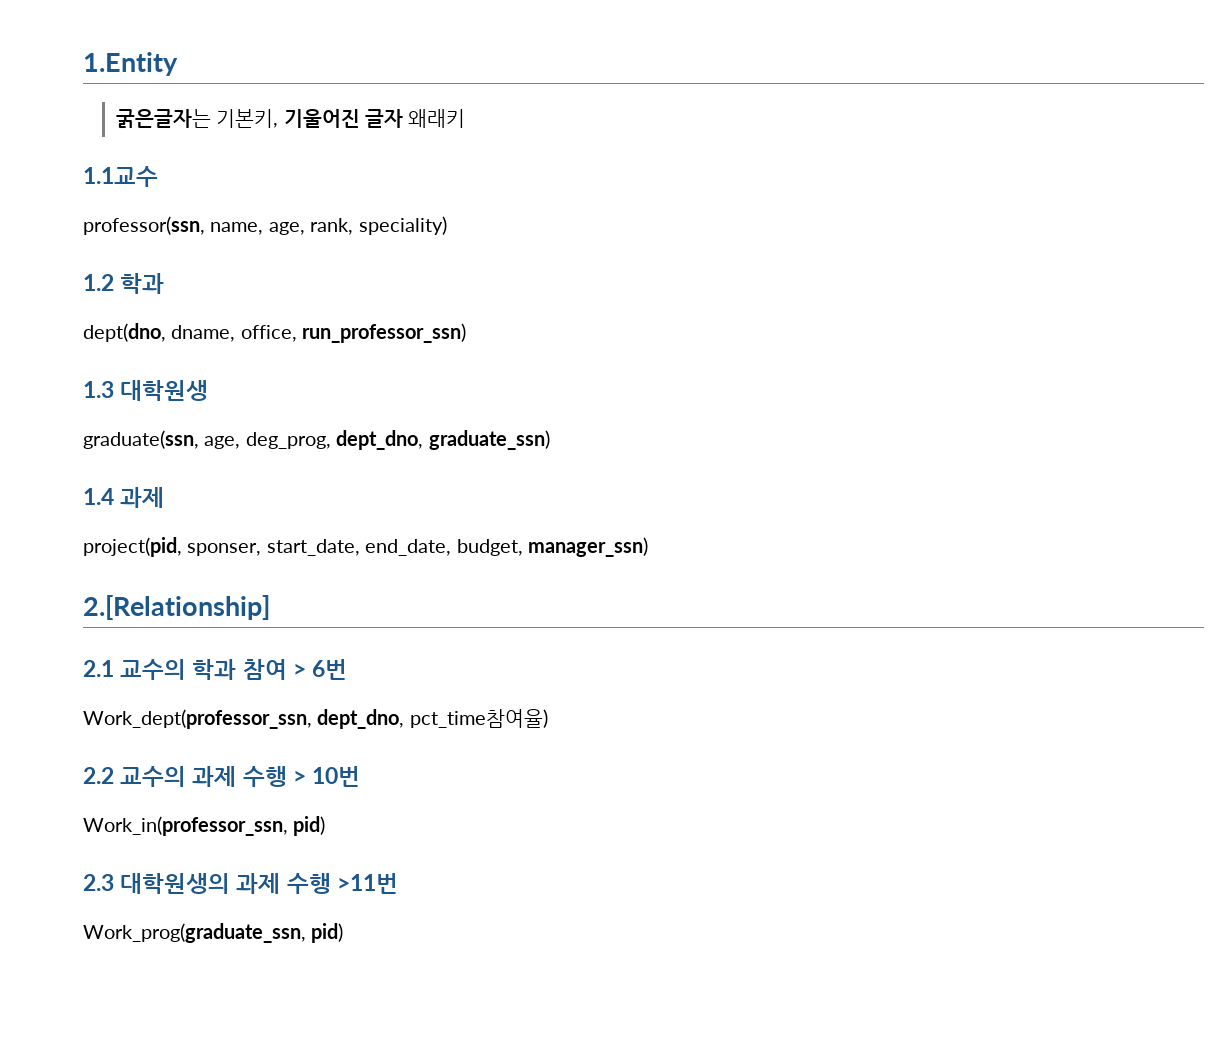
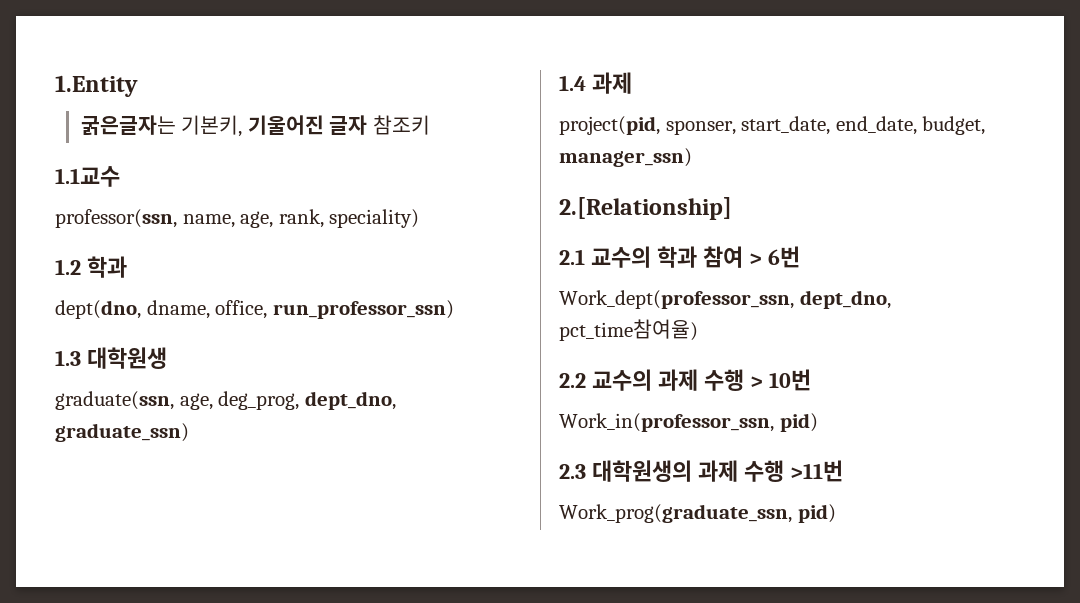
[408,109,466,128] 왜래키 -> [372,115,430,135] 참조키

